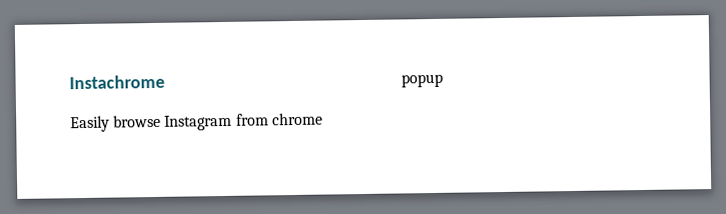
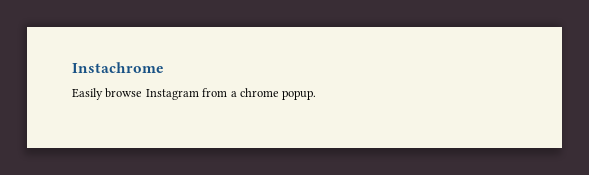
[271,112,323,126] [401,73,443,88] chrome popup -> [230,88,317,100] a chrome popup.

